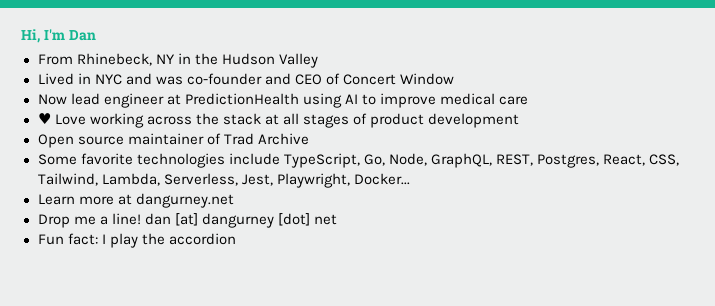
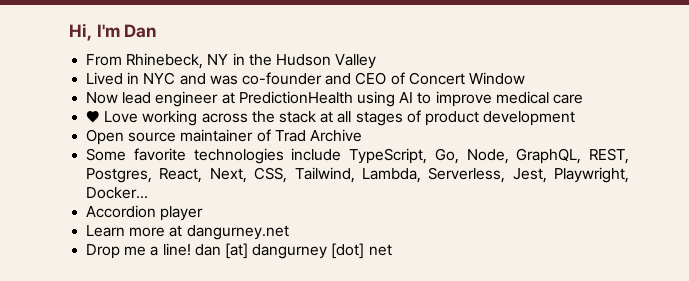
(645, 160) none -> [209,168,247,183] Next,
(410, 179) none -> [86,205,204,221] // Accordion player
[37,233,236,248] // Fun fact: I play the accordion -> (392, 250) none

